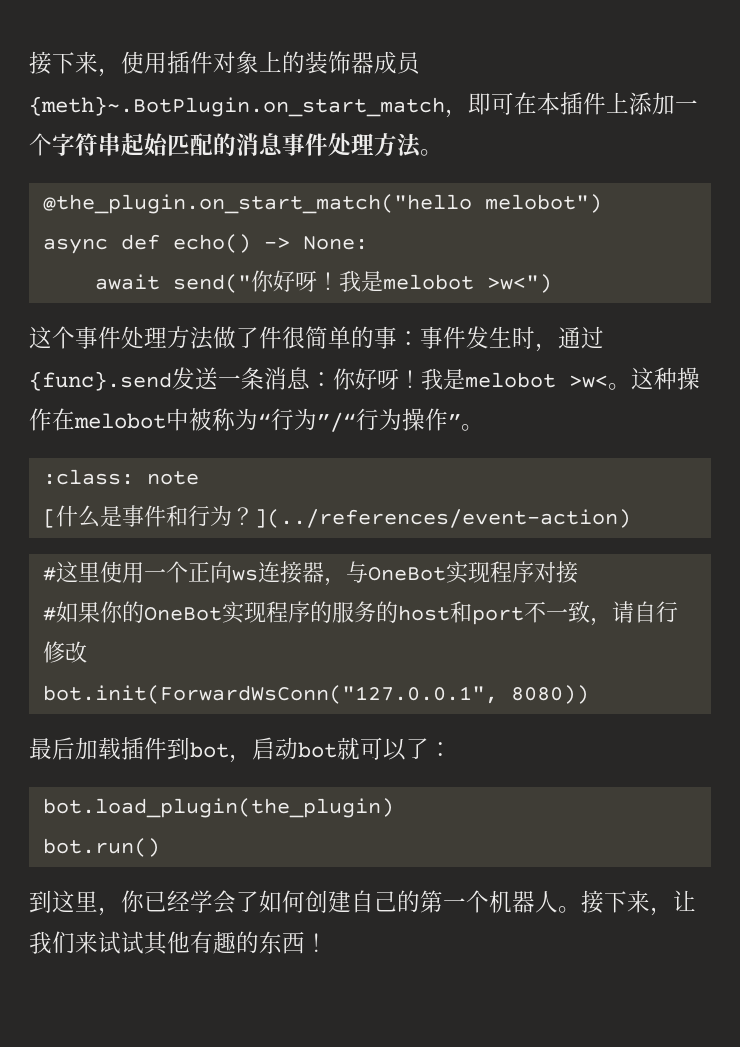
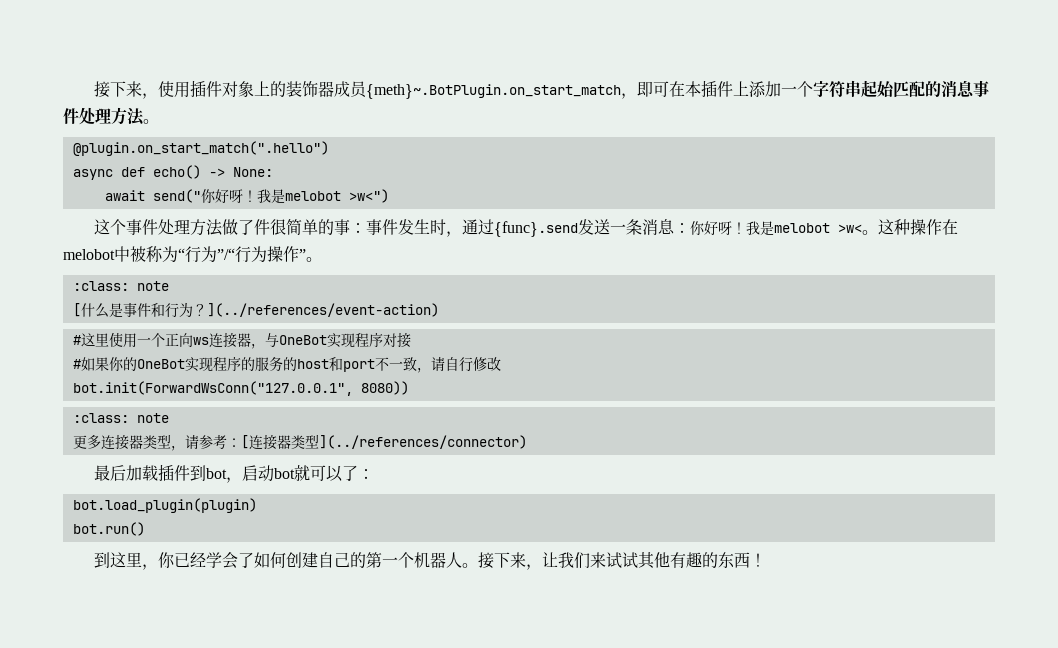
[42,194,602,214] @the_plugin.on_start_match("hello melobot") -> [72,141,329,156] @plugin.on_start_match(".hello")
(589, 694) none -> [72,413,169,423] [72,434,527,451] // :class: note // 更多连接器类型，请参考：[连接器类型](../references/connector)
[42,798,394,818] bot.load_plugin(the_plugin) -> [72,498,257,513] bot.load_plugin(plugin)

